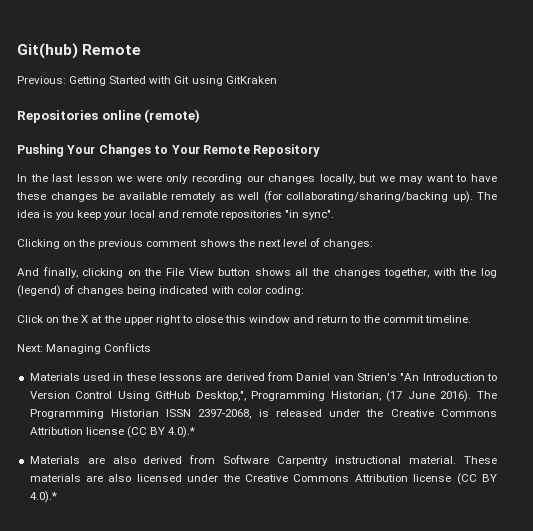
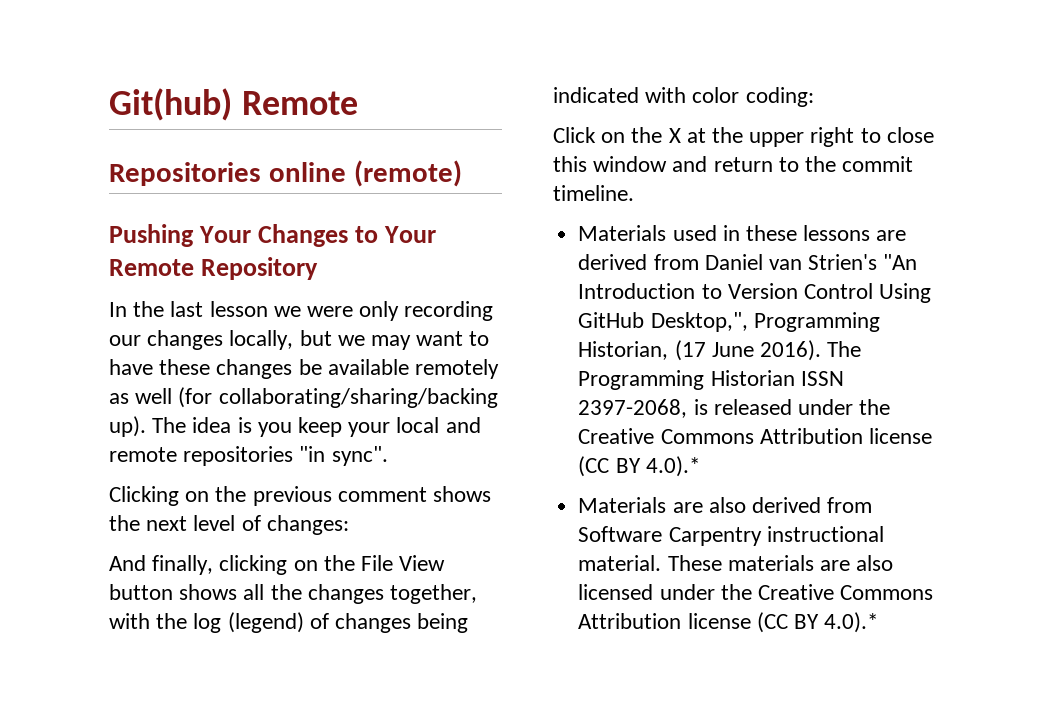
[17,76,277,86] // Previous: Getting Started with Git using GitKraken -> (358, 103) none
[17,343,152,354] // Next: Managing Conflicts -> (634, 193) none

